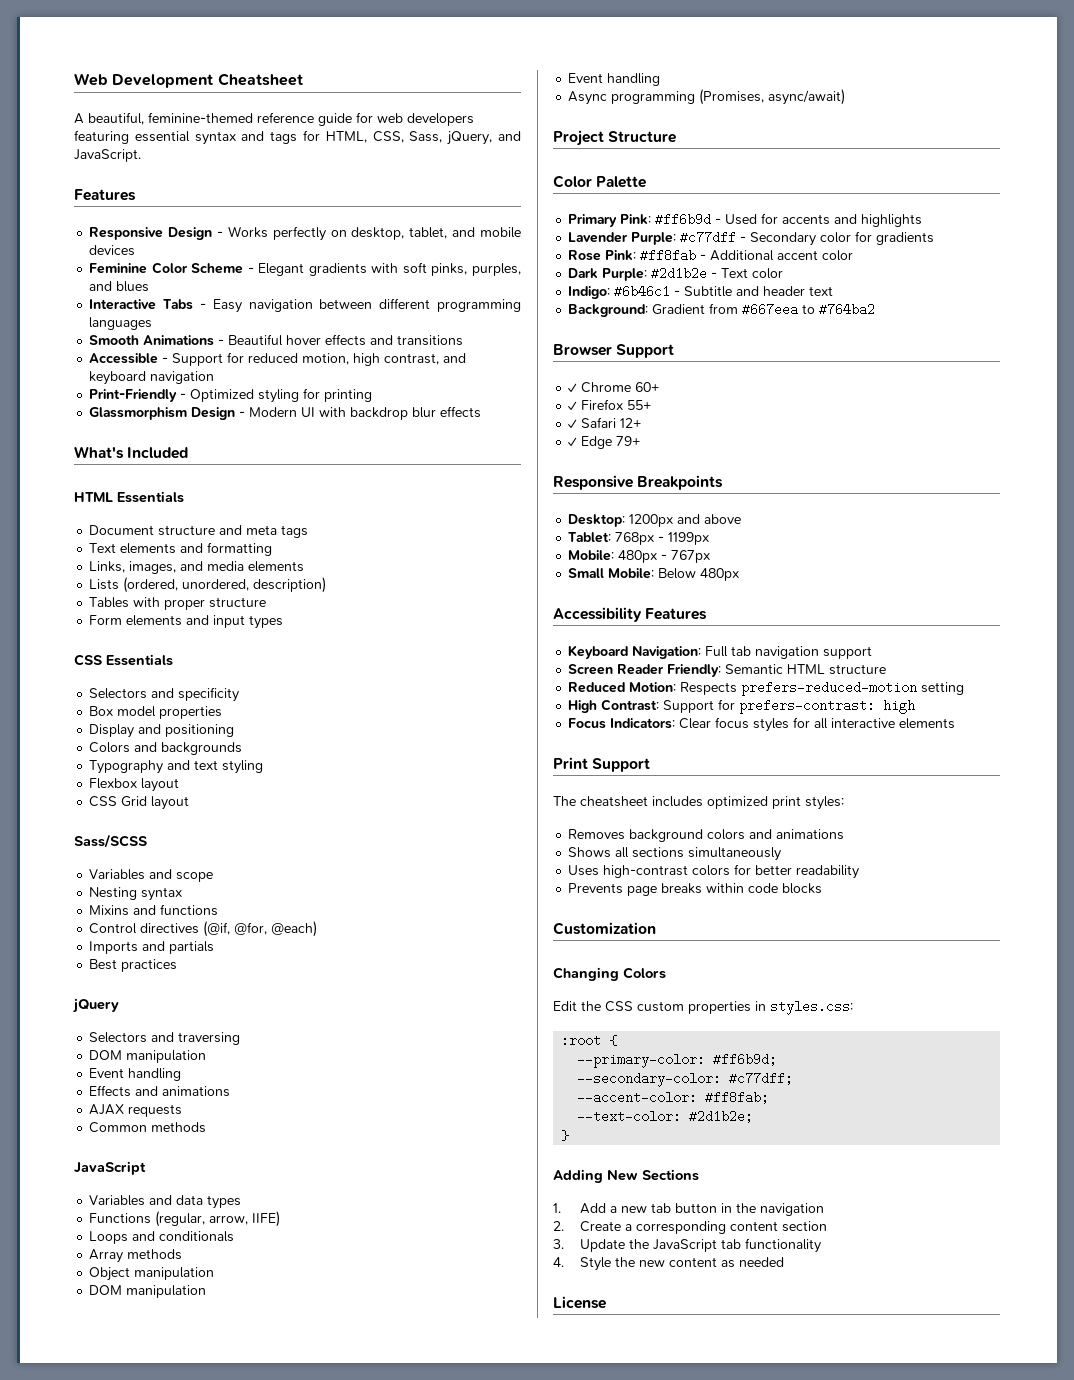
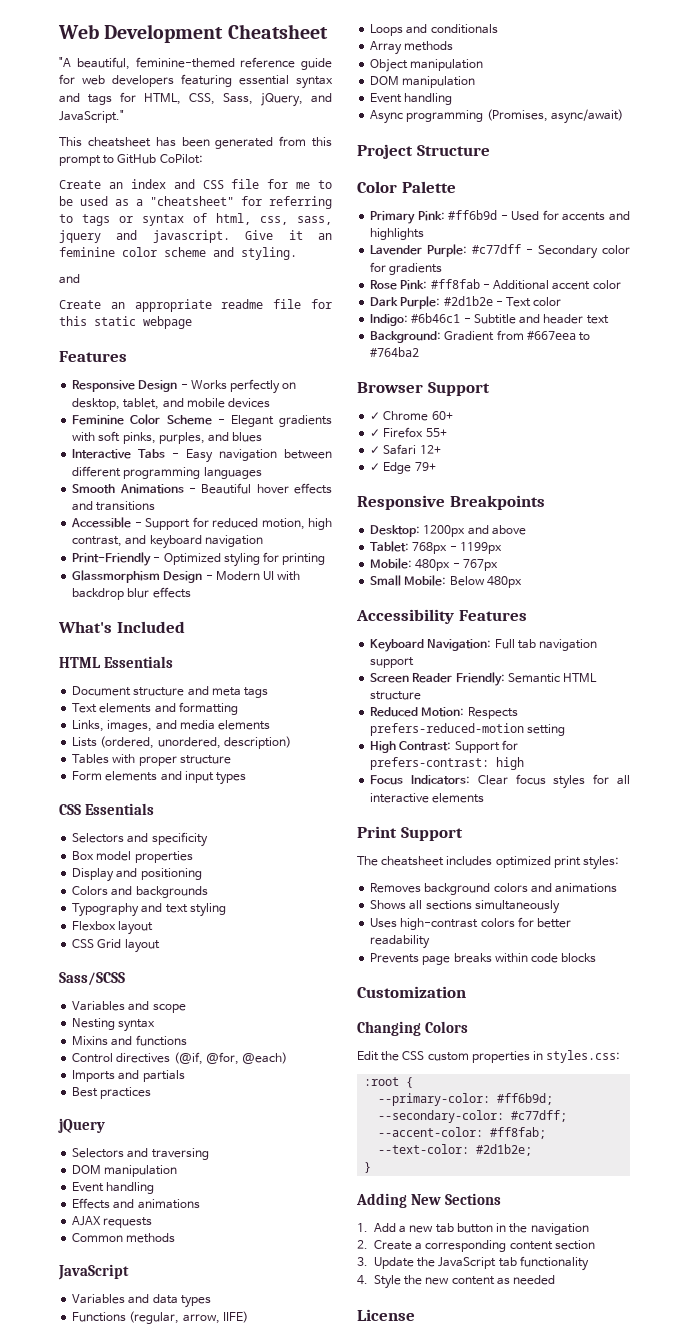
[74,113,84,124] A -> [59,57,71,67] "A
[74,149,141,162] JavaScript. -> [59,110,124,123] [59,136,332,149] [59,154,203,166] [59,179,332,189] [59,196,332,209] [59,213,332,226] [59,230,332,243] [59,247,297,260] [59,274,80,284] [59,299,332,312] [59,316,192,329] JavaScript." // This cheatsheet has been generated from this prompt to GitHub CoPilot: // Create an index and CSS file for me to be used as a "cheatsheet" for referring to tags or syntax of html, css, sass, jquery and javascript. Give it an feminine color scheme and styling. // and // Create an appropriate readme file for this static webpage

